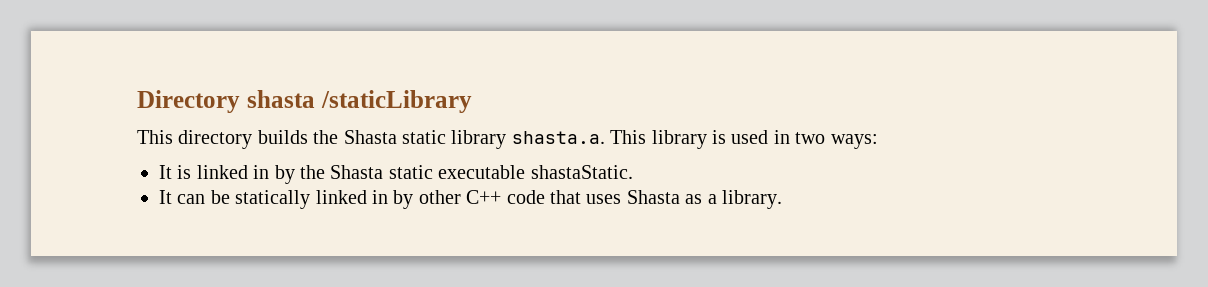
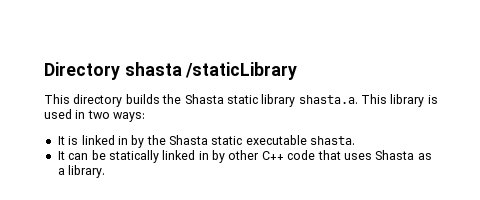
[530,165,633,179] shastaStatic. -> [310,136,356,145] shasta.

